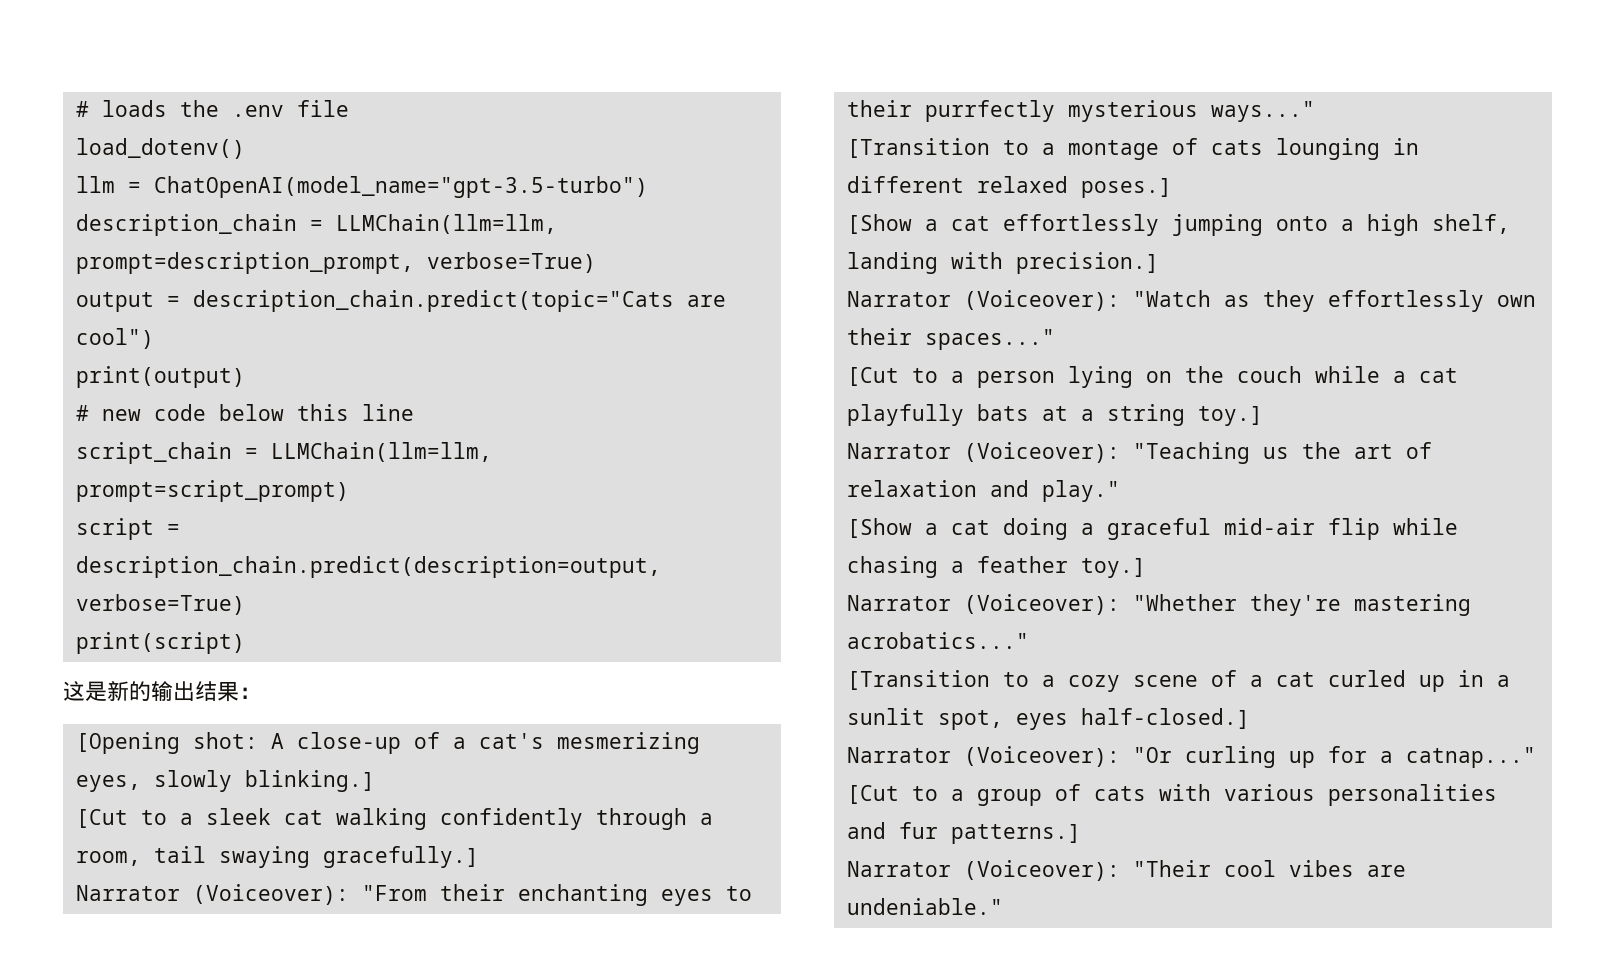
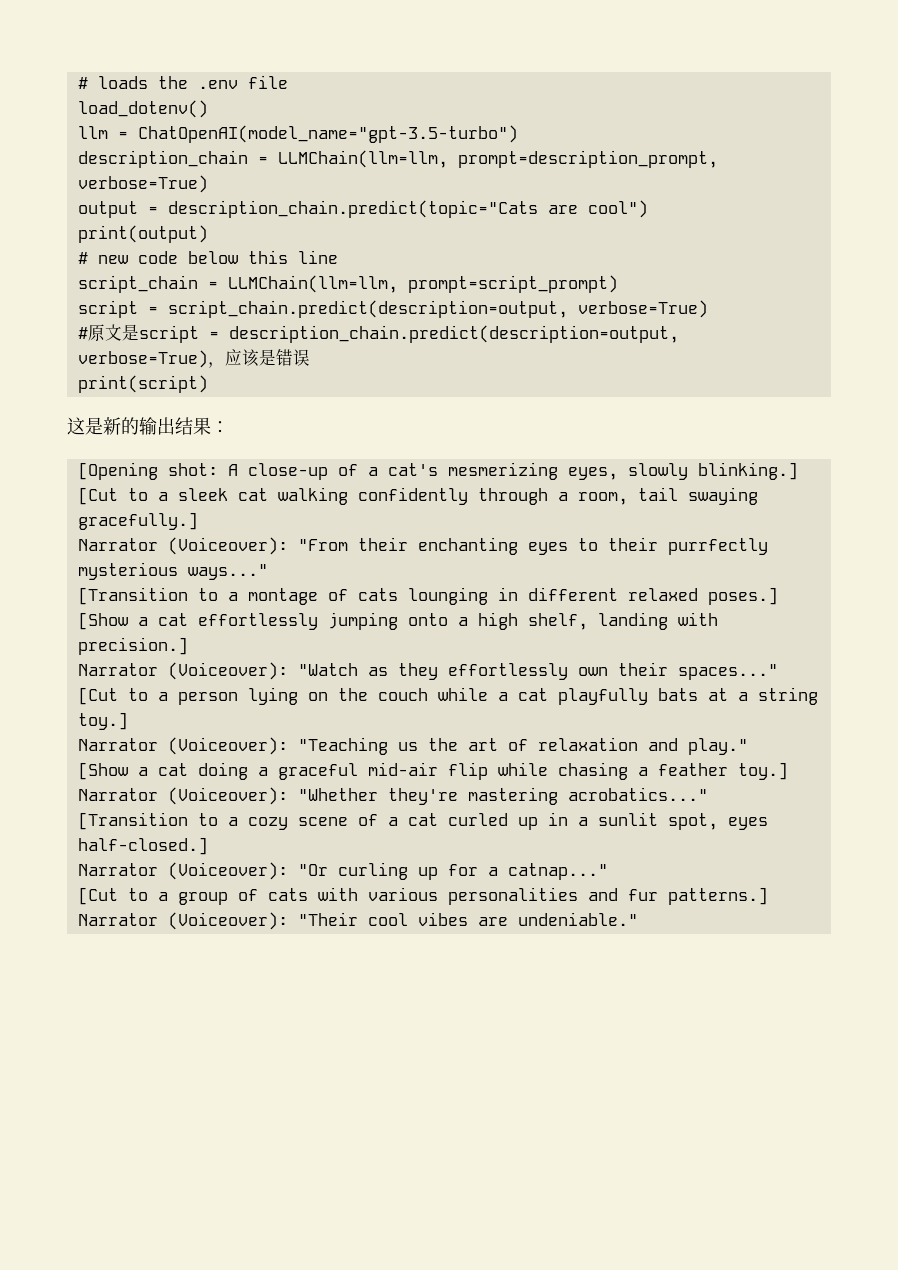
(181, 529) none -> [167,300,708,318] [77,324,219,343] script_chain.predict(description=output, verbose=True) // #原文是script =
(246, 604) none -> [207,349,310,368] ，应该是错误

